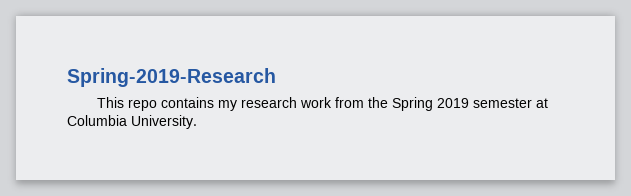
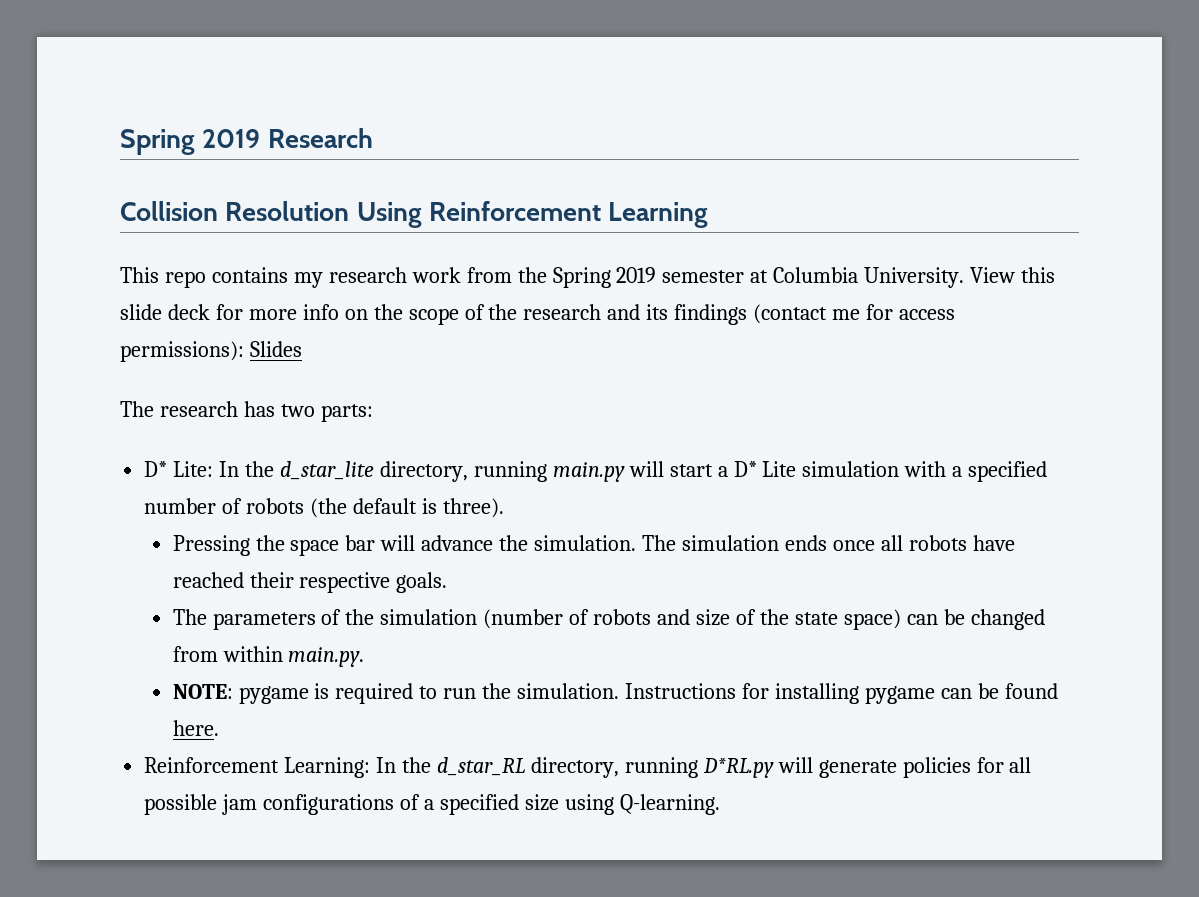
[67,68,276,87] Spring-2019-Research -> [120,128,373,155] [120,201,709,228] Spring 2019 Research // Collision Resolution Using Reinforcement Learning
(197, 122) none -> [970,267,1056,283] [120,304,955,325] [120,341,302,362] [120,401,373,422] [144,461,1048,482] [144,498,504,518] [172,535,1015,556] [172,572,448,593] [172,609,1045,630] [172,646,365,667] [172,683,1058,704] [172,720,219,736] [144,757,1032,778] [144,794,720,815] View this slide deck for more info on the scope of the research and its findings (contact me for access permissions): Slides // The research has two parts: // D* Lite: In the d_star_lite directory, running main.py will start a D* Lite simulation with a specified number of robots (the default is three). // Pressing the space bar will advance the simulation. The simulation ends once all robots have reached their respective goals. // The parameters of the simulation (number of robots and size of the state space) can be changed from within main.py. // NOTE: pygame is required to run the simulation. Instructions for installing pygame can be found here. // Reinforcement Learning: In the d_star_RL directory, running D*RL.py will generate policies for all possible jam configurations of a specified size using Q-learning.

